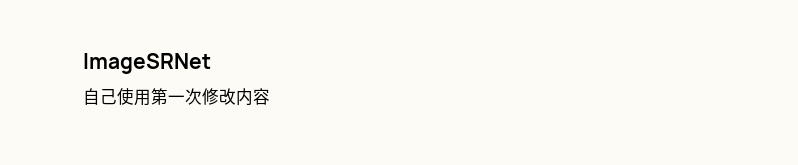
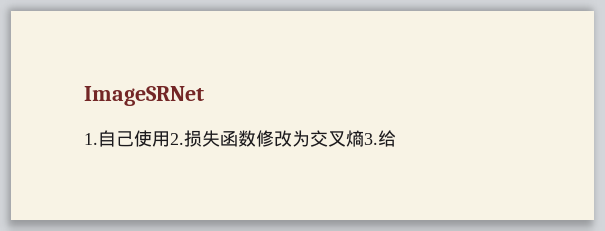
(211, 63) none -> [84,133,98,145] 1.
[151,88,270,106] 第一次修改内容 -> [170,130,396,147] 2.损失函数修改为交叉熵3.给

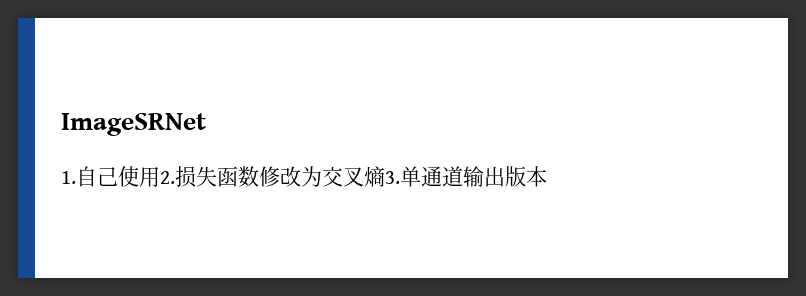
[378,130,396,147] 给 -> [400,166,547,187] 单通道输出版本

